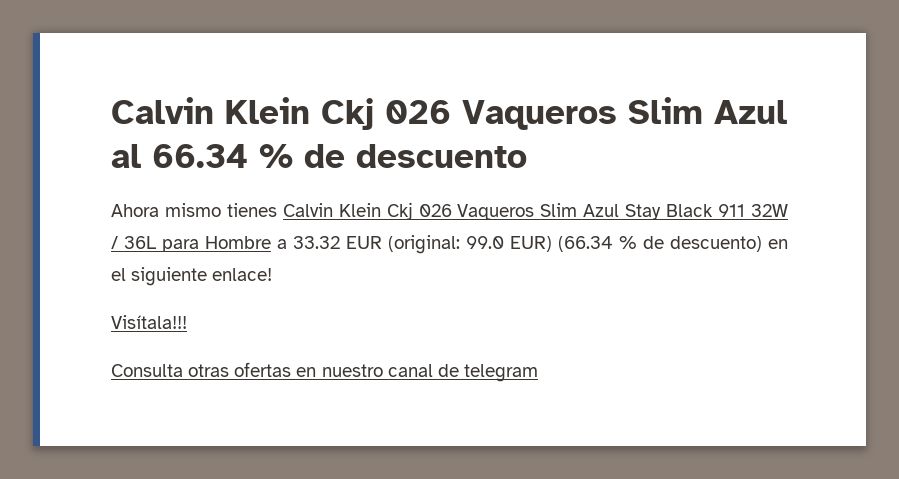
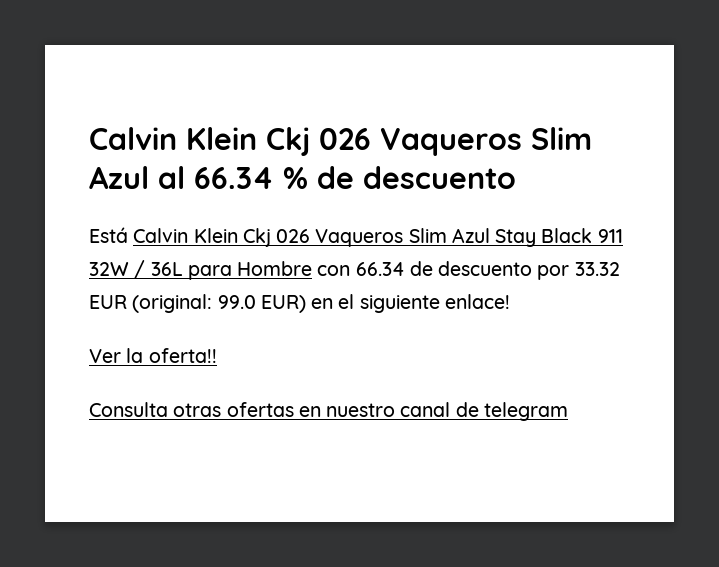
[111,203,277,217] Ahora mismo tienes -> [89,227,128,243] Está
[277,239,287,249] a -> [317,261,570,280] con 66.34 de descuento por
[558,236,762,252] (66.34 % de descuento) -> (306, 304) none
[111,315,187,329] Visítala!!! -> [89,348,217,363] Ver la oferta!!

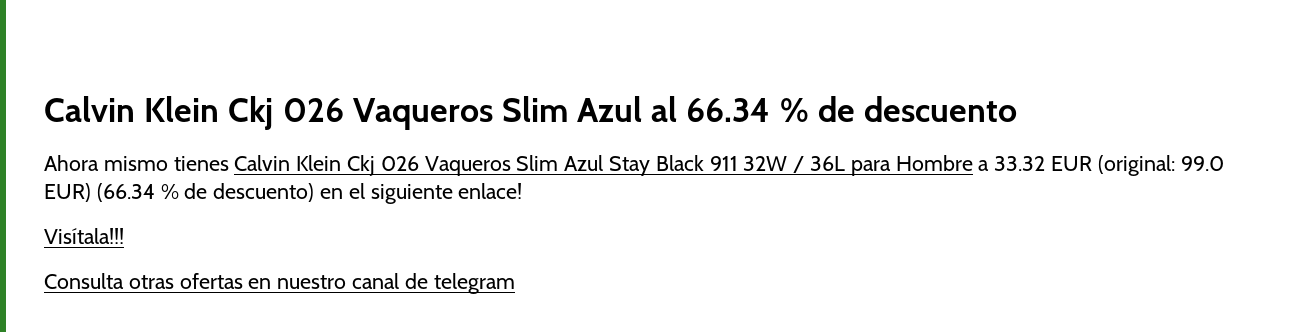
[89,227,128,243] Está -> [44,155,229,171] Ahora mismo tienes
[317,261,570,280] con 66.34 de descuento por -> [978,160,990,171] a
(306, 304) none -> [96,183,315,202] (66.34 % de descuento)
[89,348,217,363] Ver la oferta!! -> [44,228,124,244] Visítala!!!

